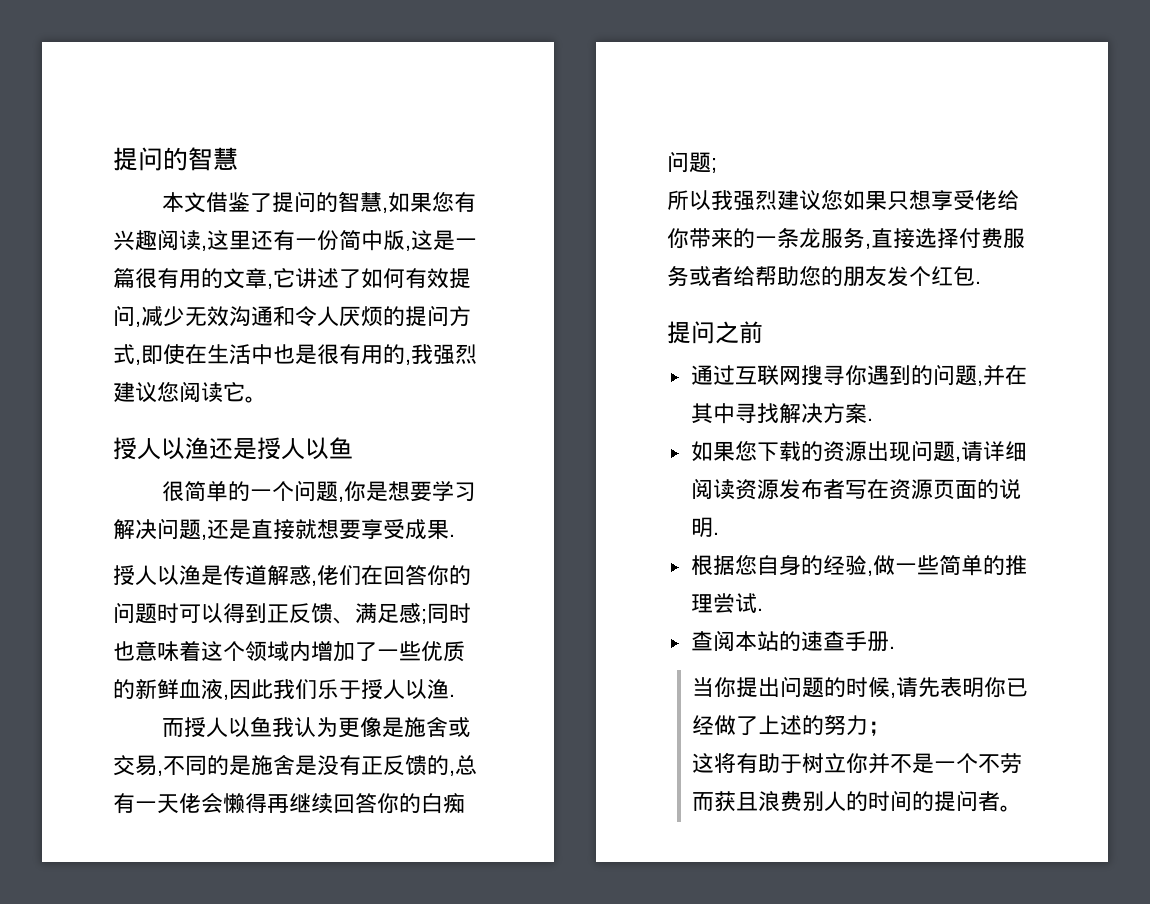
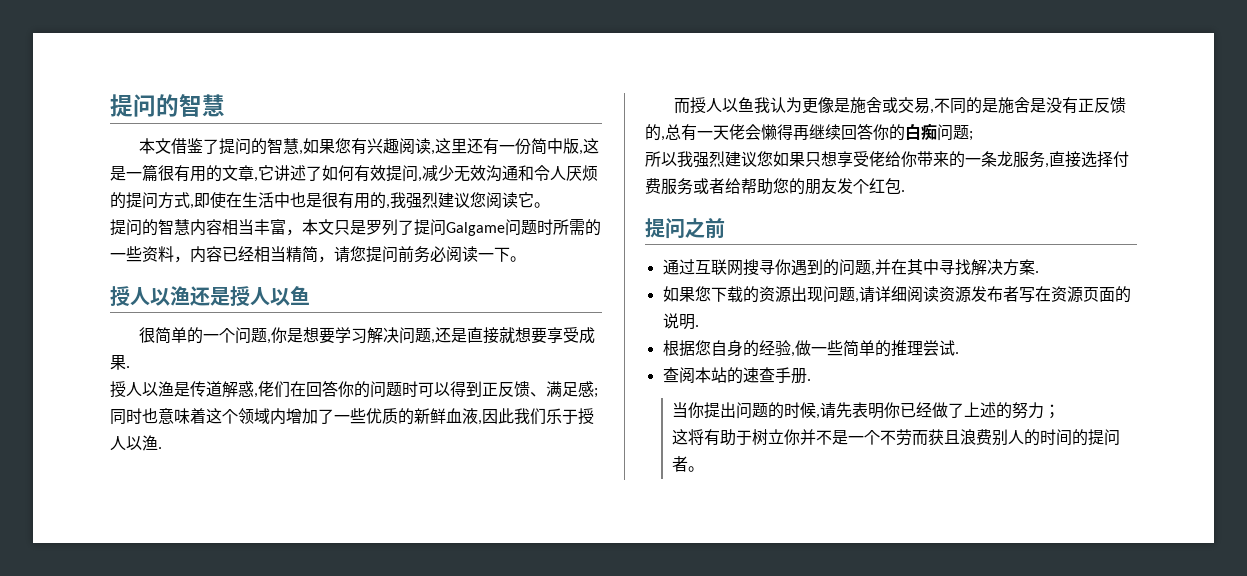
(267, 399) none -> [110,219,601,236] [110,246,526,263] // 提问的智慧内容相当丰富，本文只是罗列了提问Galgame问题时所需的一些资料，内容已经相当精简，请您提问前务必阅读一下。

